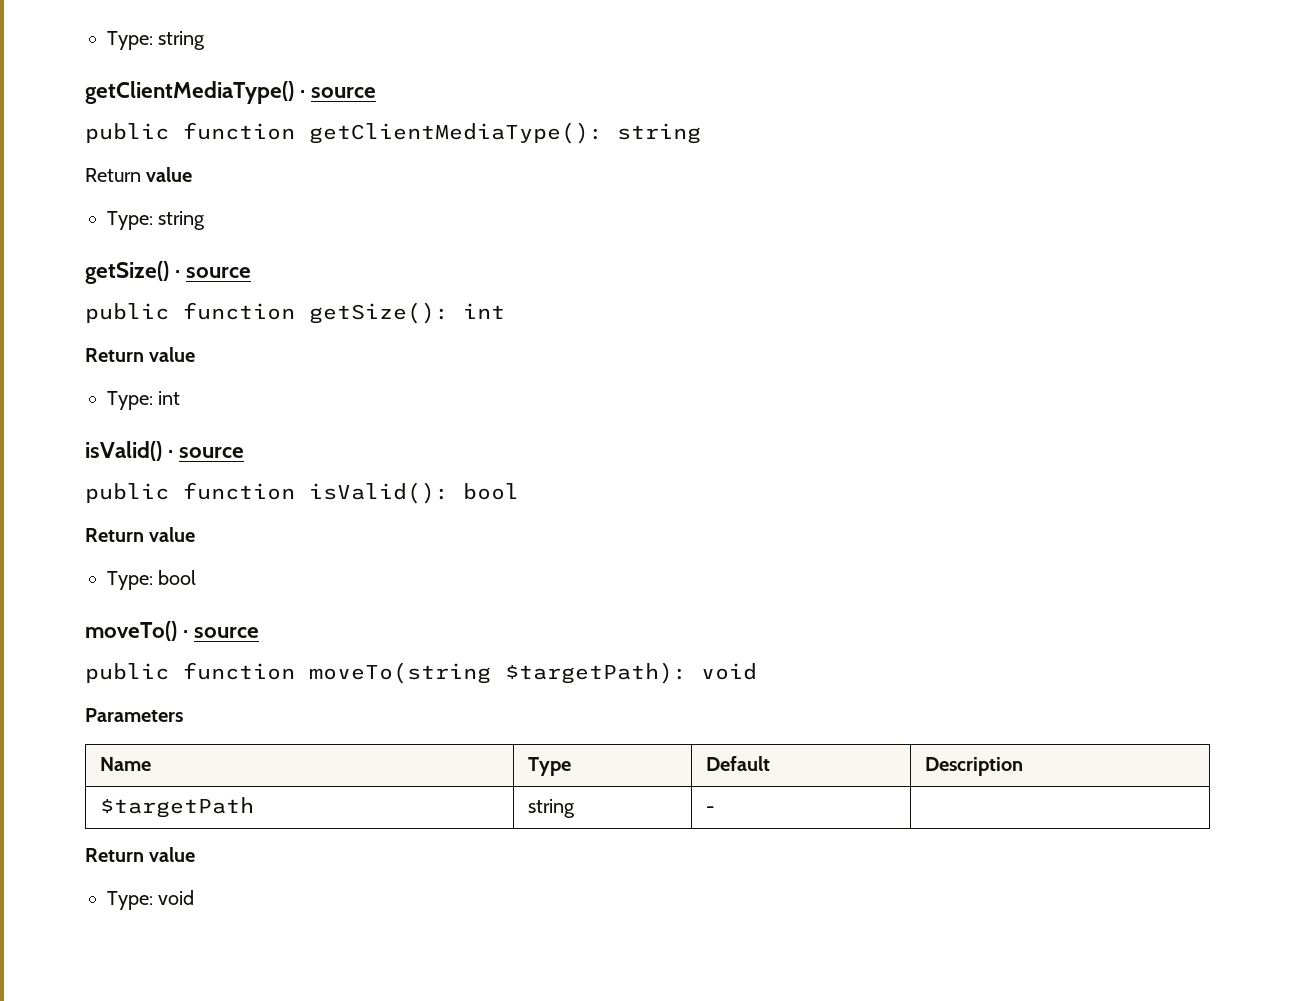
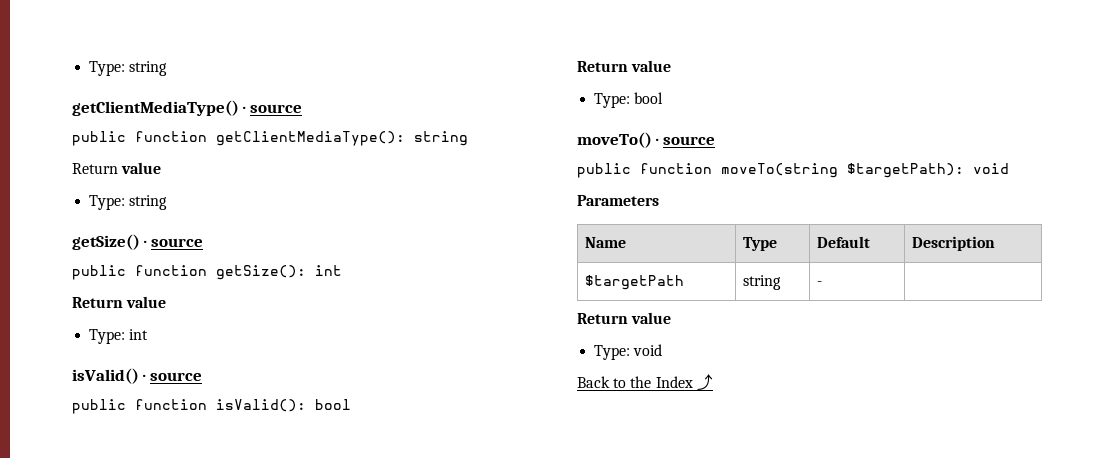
(195, 897) none -> [577,374,713,390] // Back to the Index ⤴

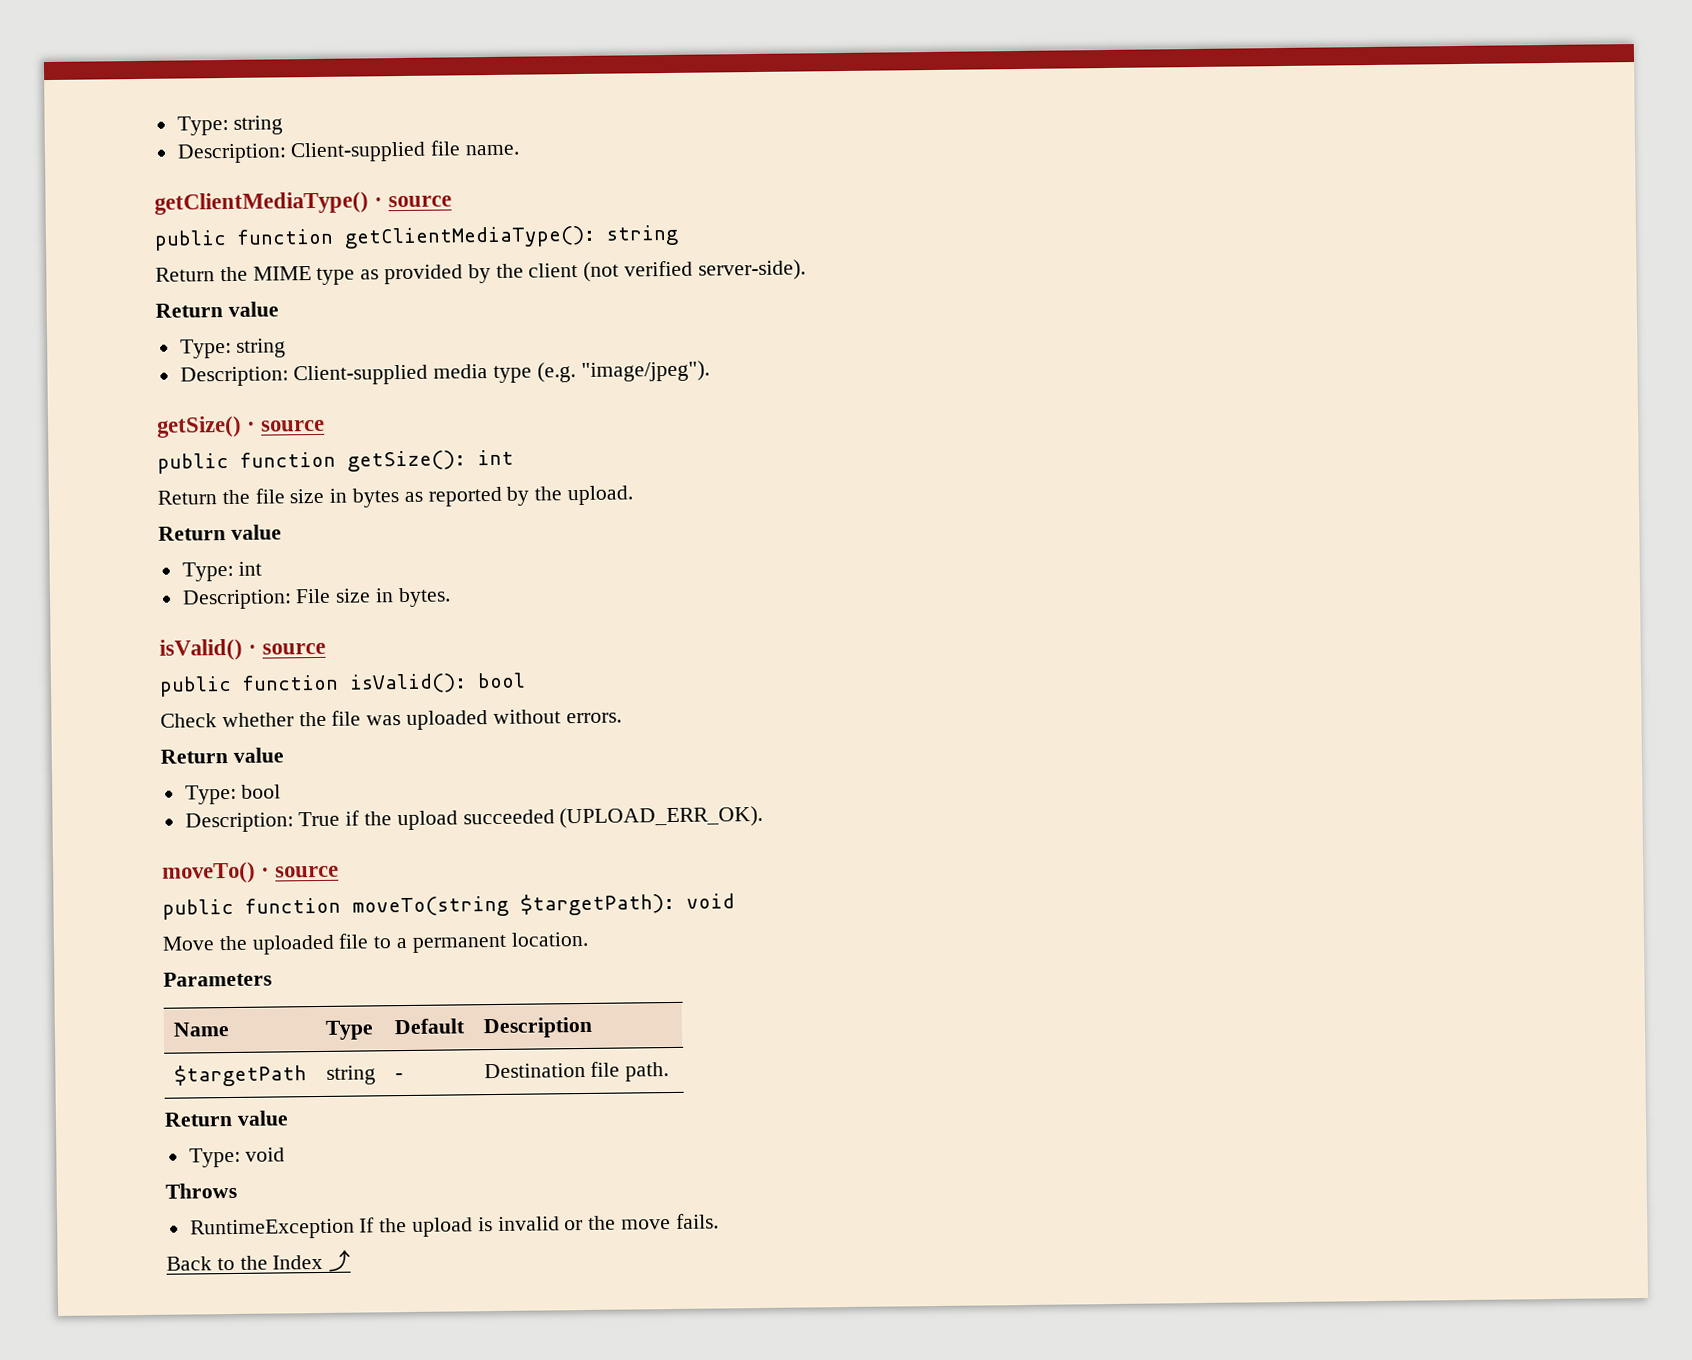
[89,61,168,76] Type: string -> [176,115,284,136] [176,140,521,164] Type: string // Description: Client-supplied file name.
[121,162,162,174] [89,195,168,210] value // Type: string -> [219,259,806,285] [155,301,279,318] [179,338,287,359] [179,360,710,387] the MIME type as provided by the client (not verified server-side). // Return value // Type: string // Description: Client-supplied media type (e.g. "image/jpeg").
(342, 270) none -> [157,485,634,508] // Return the file size in bytes as reported by the upload.
(149, 334) none -> [181,587,451,610] // Description: File size in bytes.
[577,60,672,72] [594,92,664,108] Return value // Type: bool -> [160,709,622,730] [160,747,284,764] [184,784,282,805] [184,805,764,833] Check whether the file was uploaded without errors. // Return value // Type: bool // Description: True if the upload succeeded (UPLOAD_ERR_OK).
(1009, 168) none -> [162,931,589,955] // Move the uploaded file to a permanent location.
(823, 283) none -> [483,1061,670,1082] Destination file path.
(663, 350) none -> [165,1182,237,1199] [189,1213,719,1240] // Throws // RuntimeException If the upload is invalid or the move fails.

